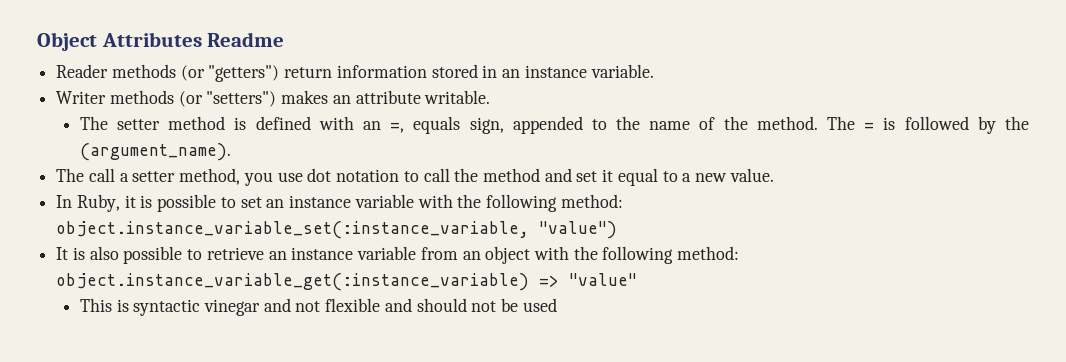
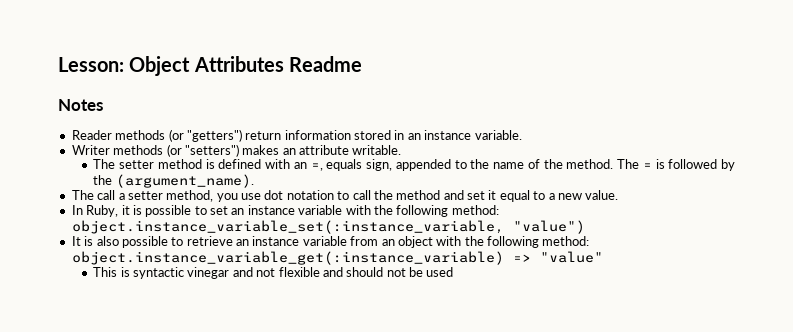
(37, 41) none -> [58,57,124,72] Lesson:
(285, 39) none -> [58,99,103,111] // Notes

